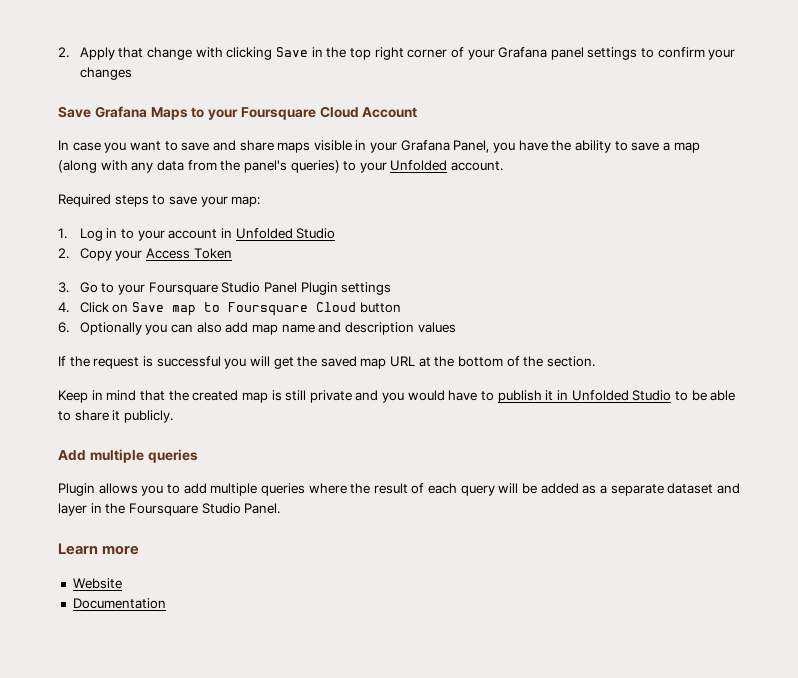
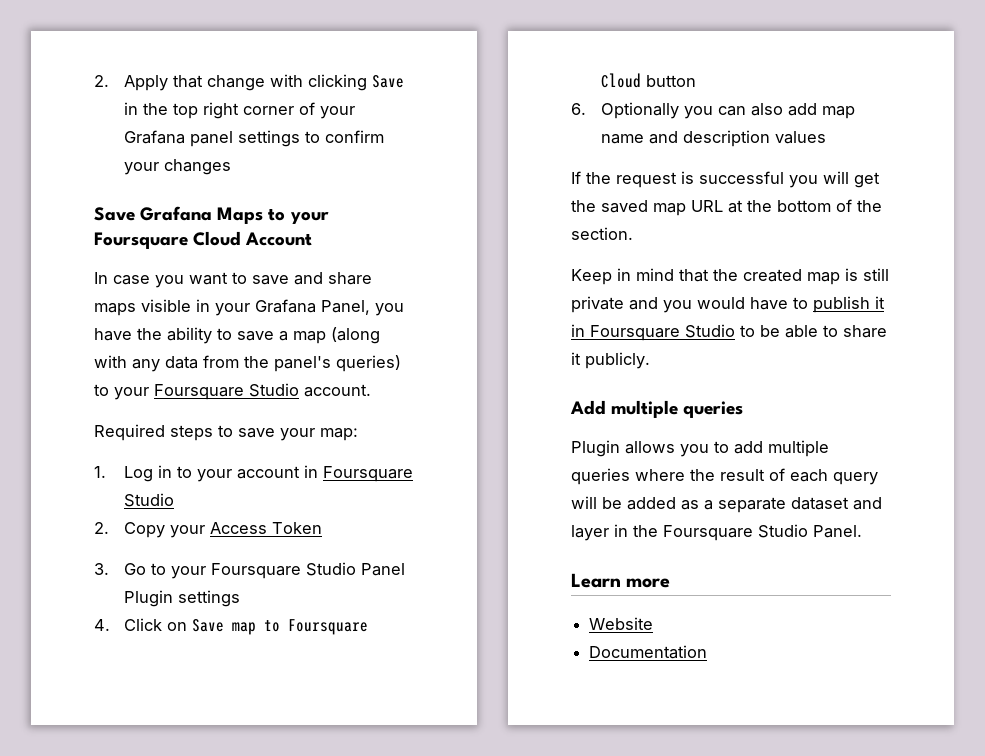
[390,160,448,171] Unfolded -> [154,383,299,400] Foursquare Studio
[235,228,293,239] Unfolded -> [322,466,413,482] Foursquare
[571,390,629,401] Unfolded -> [590,325,680,341] Foursquare

